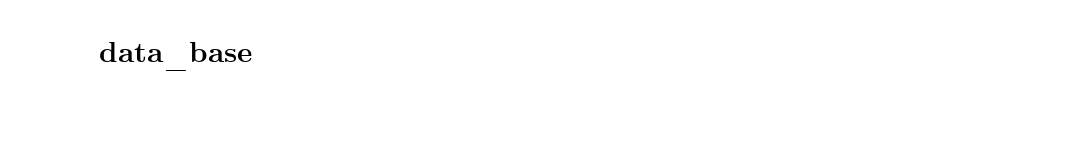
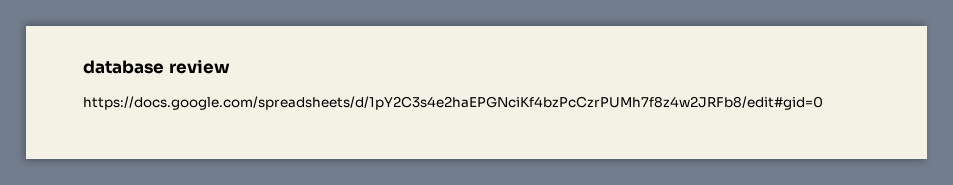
[99,42,252,71] data_base -> [83,59,230,74] [83,96,823,110] database review // https://docs.google.com/spreadsheets/d/1pY2C3s4e2haEPGNciKf4bzPcCzrPUMh7f8z4w2JRFb8/edit#gid=0

